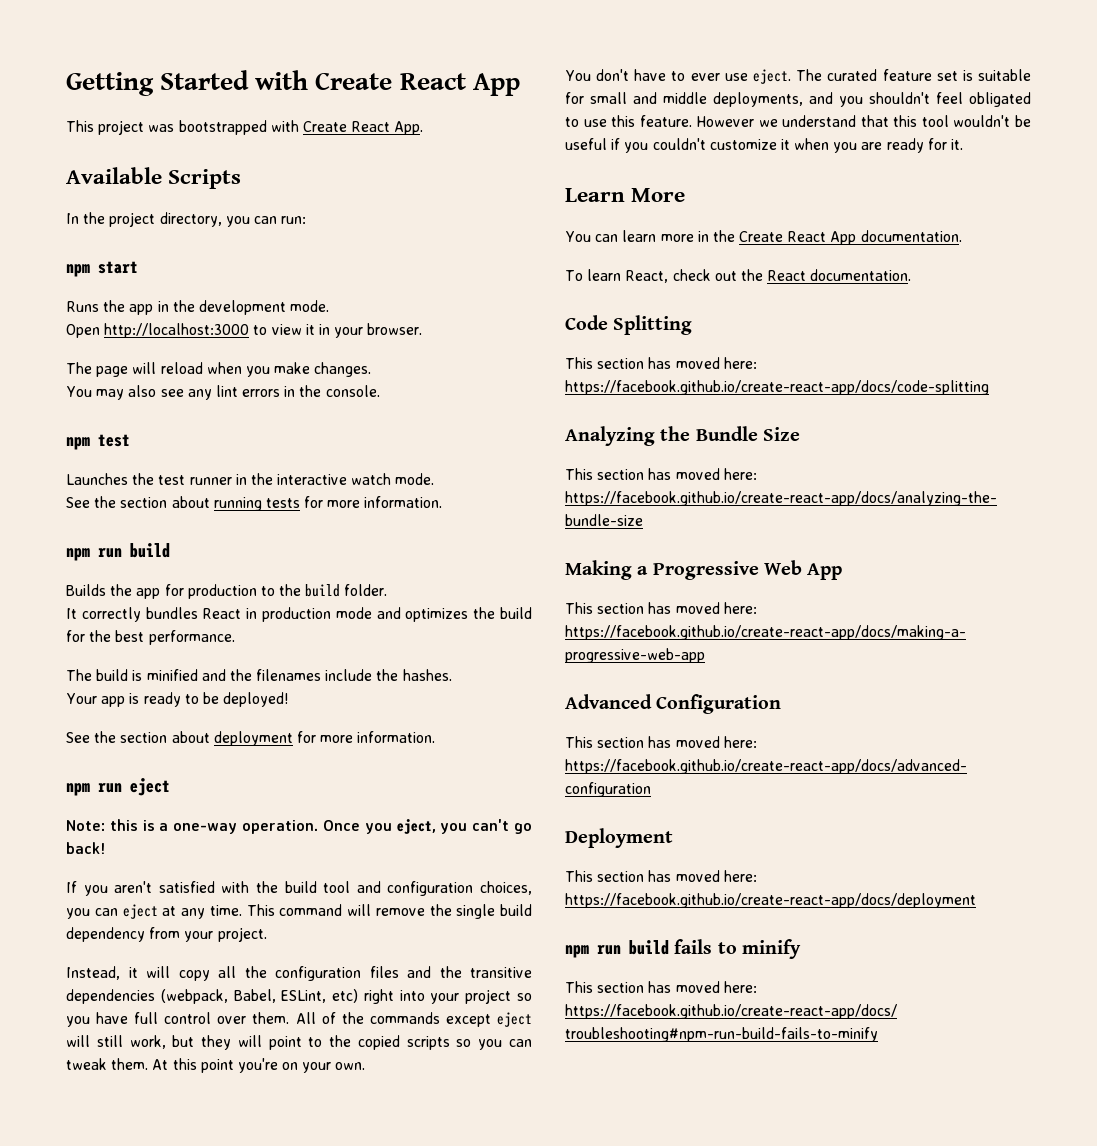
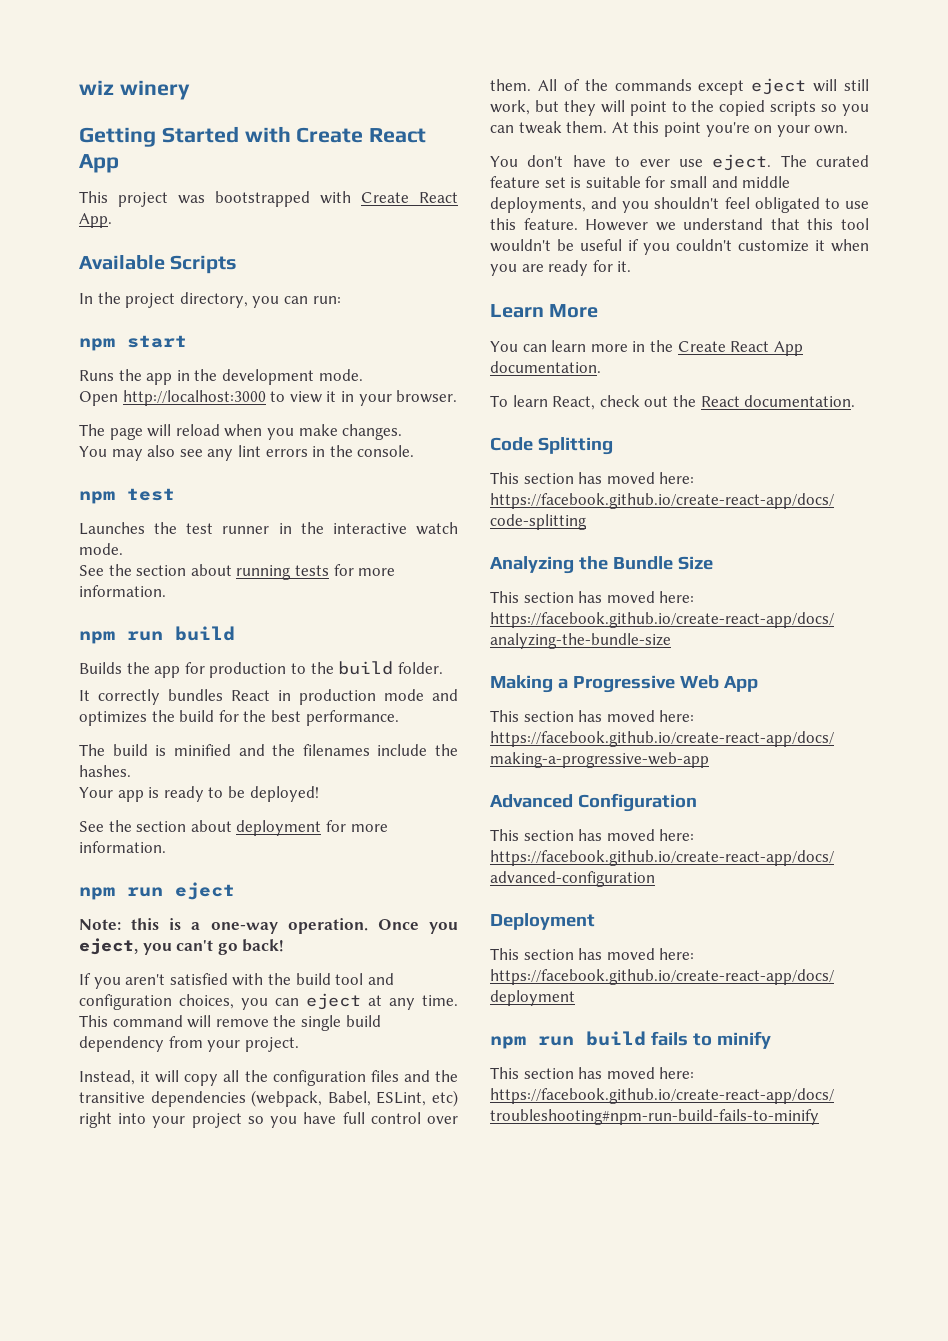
(66, 84) none -> [79,80,190,100] wiz winery //

